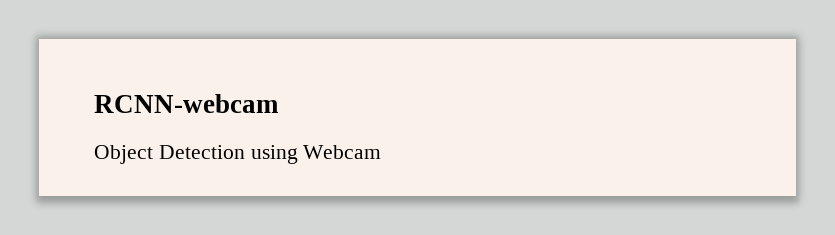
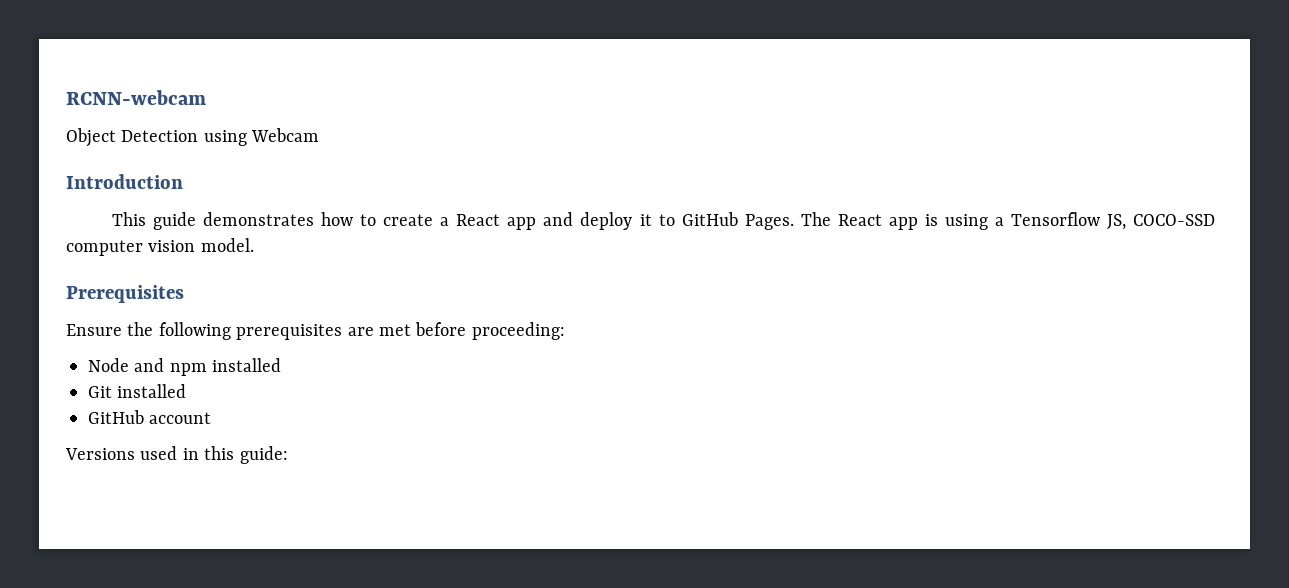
(382, 152) none -> [66,174,183,189] [112,212,1215,230] [66,238,254,256] [66,285,184,303] [66,322,565,340] [88,358,282,376] [88,384,187,398] [88,410,212,424] [65,446,288,464] // Introduction // This guide demonstrates how to create a React app and deploy it to GitHub Pages. The React app is using a Tensorflow JS, COCO-SSD computer vision model. // Prerequisites // Ensure the following prerequisites are met before proceeding: // Node and npm installed // Git installed // GitHub account // Versions used in this guide:

